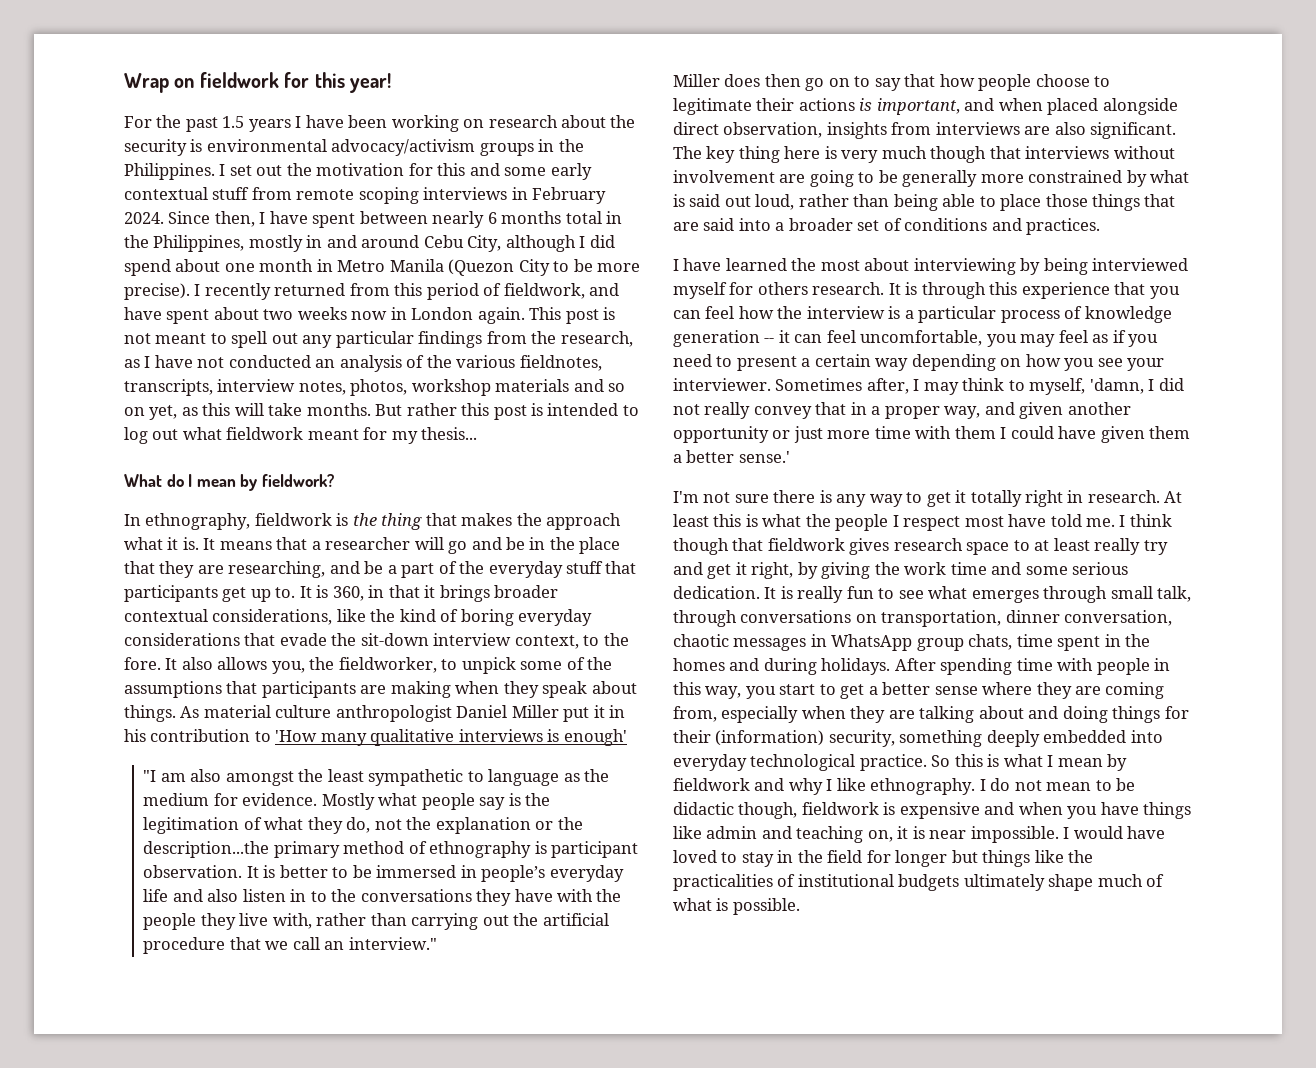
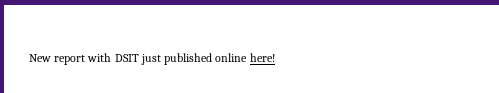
[124,72,391,93] [124,115,636,132] [124,139,584,156] [124,163,592,180] [124,187,607,204] [124,211,623,228] [124,235,615,252] [124,259,641,276] [124,283,620,300] [124,307,616,324] [124,331,633,348] [124,355,602,372] [124,379,626,396] [124,403,639,420] [124,427,478,444] [124,474,334,491] [124,513,622,530] [124,537,621,554] [124,561,637,578] [124,585,559,602] [124,609,593,626] [124,633,629,649] [124,657,613,674] [124,681,637,698] [124,705,626,722] [124,729,627,746] [143,769,609,786] [143,793,551,810] [143,817,583,834] [143,841,639,858] [143,865,624,882] [143,889,622,906] [143,913,609,930] [143,937,437,954] [673,74,1111,91] [673,98,1178,115] [673,122,1177,139] [673,146,1175,163] [673,170,1190,187] [673,194,1176,211] [673,218,1101,235] [673,258,1189,275] [673,282,1180,299] [673,306,1172,323] [673,330,1159,347] [673,354,1165,371] [673,378,1184,395] [673,402,1131,419] [673,426,1191,443] [673,450,790,463] [673,490,1183,507] [673,514,1172,531] [673,538,1168,555] [673,562,1129,579] [673,586,1192,603] [673,610,1173,627] [673,634,1151,651] [673,658,1171,675] [673,682,1165,699] [673,706,1189,723] [673,730,1163,747] [673,754,1128,771] [673,778,1136,795] [673,802,1192,819] [673,826,1166,843] [673,850,1094,867] [673,874,1165,891] [673,898,800,915] Wrap on fieldwork for this year! // For the past 1.5 years I have been working on research about the security is environmental advocacy/activism groups in the Philippines. I set out the motivation for this and some early contextual stuff from remote scoping interviews in February 2024. Since then, I have spent between nearly 6 months total in the Philippines, mostly in and around Cebu City, although I did spend about one month in Metro Manila (Quezon City to be more precise). I recently returned from this period of fieldwork, and have spent about two weeks now in London again. This post is not meant to spell out any particular findings from the research, as I have not conducted an analysis of the various fieldnotes, transcripts, interview notes, photos, workshop materials and so on yet, as this will take months. But rather this post is intended to log out what fieldwork meant for my thesis... // What do I mean by fieldwork? // In ethnography, fieldwork is the thing that makes the approach what it is. It means that a researcher will go and be in the place that they are researching, and be a part of the everyday stuff that participants get up to. It is 360, in that it brings broader contextual considerations, like the kind of boring everyday considerations that evade the sit-down interview context, to the fore. It also allows you, the fieldworker, to unpick some of the assumptions that participants are making when they speak about things. As material culture anthropologist Daniel Miller put it in his contribution to 'How many qualitative interviews is enough' // "I am also amongst the least sympathetic to language as the medium for evidence. Mostly what people say is the legitimation of what they do, not the explanation or the description...the primary method of ethnography is participant observation. It is better to be immersed in people’s everyday life and also listen in to the conversations they have with the people they live with, rather than carrying out the artificial procedure that we call an interview." // Miller does then go on to say that how people choose to legitimate their actions is important, and when placed alongside direct observation, insights from interviews are also significant. The key thing here is very much though that interviews without involvement are going to be generally more constrained by what is said out loud, rather than being able to place those things that are said into a broader set of conditions and practices. // I have learned the most about interviewing by being interviewed myself for others research. It is through this experience that you can feel how the interview is a particular process of knowledge generation -- it can feel uncomfortable, you may feel as if you need to present a certain way depending on how you see your interviewer. Sometimes after, I may think to myself, 'damn, I did not really convey that in a proper way, and given another opportunity or just more time with them I could have given them a better sense.' // I'm not sure there is any way to get it totally right in research. At least this is what the people I respect most have told me. I think though that fieldwork gives research space to at least really try and get it right, by giving the work time and some serious dedication. It is really fun to see what emerges through small talk, through conversations on transportation, dinner conversation, chaotic messages in WhatsApp group chats, time spent in the homes and during holidays. After spending time with people in this way, you start to get a better sense where they are coming from, especially when they are talking about and doing things for their (information) security, something deeply embedded into everyday technological practice. So this is what I mean by fieldwork and why I like ethnography. I do not mean to be didactic though, fieldwork is expensive and when you have things like admin and teaching on, it is near impossible. I would have loved to stay in the field for longer but things like the practicalities of institutional budgets ultimately shape much of what is possible. -> [29,53,275,65] New report with DSIT just published online here!

